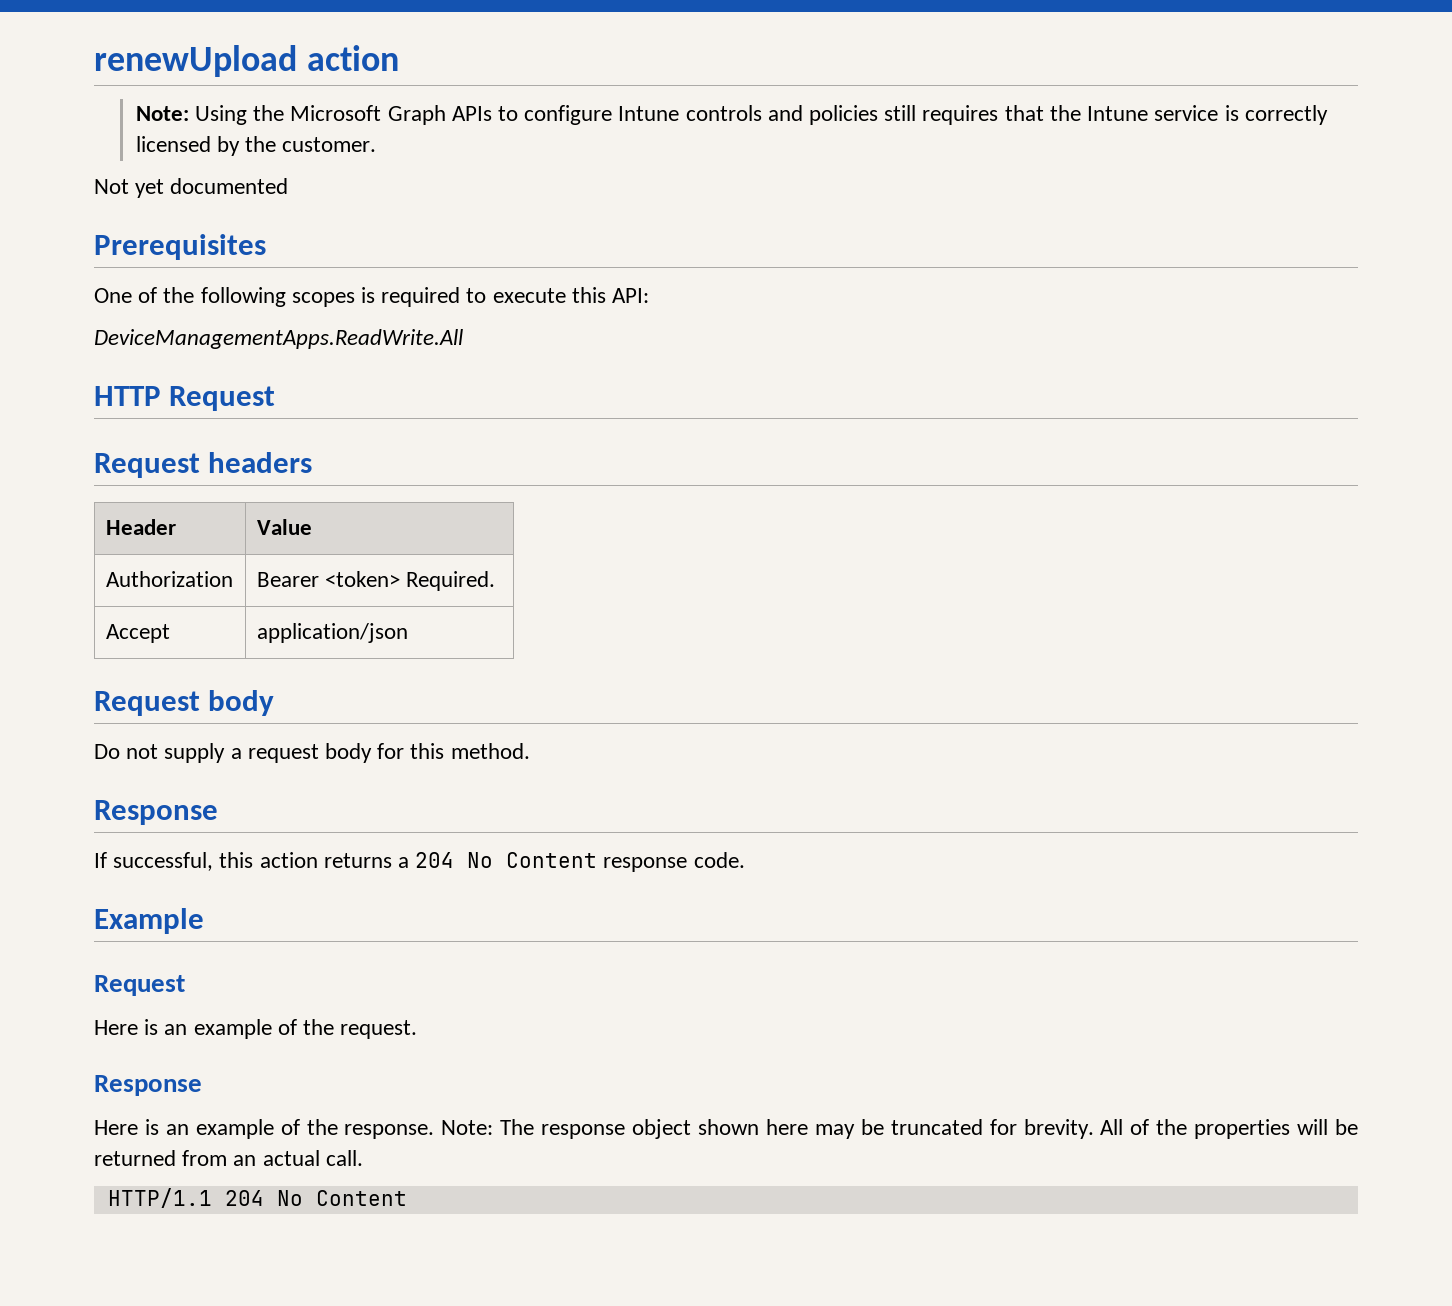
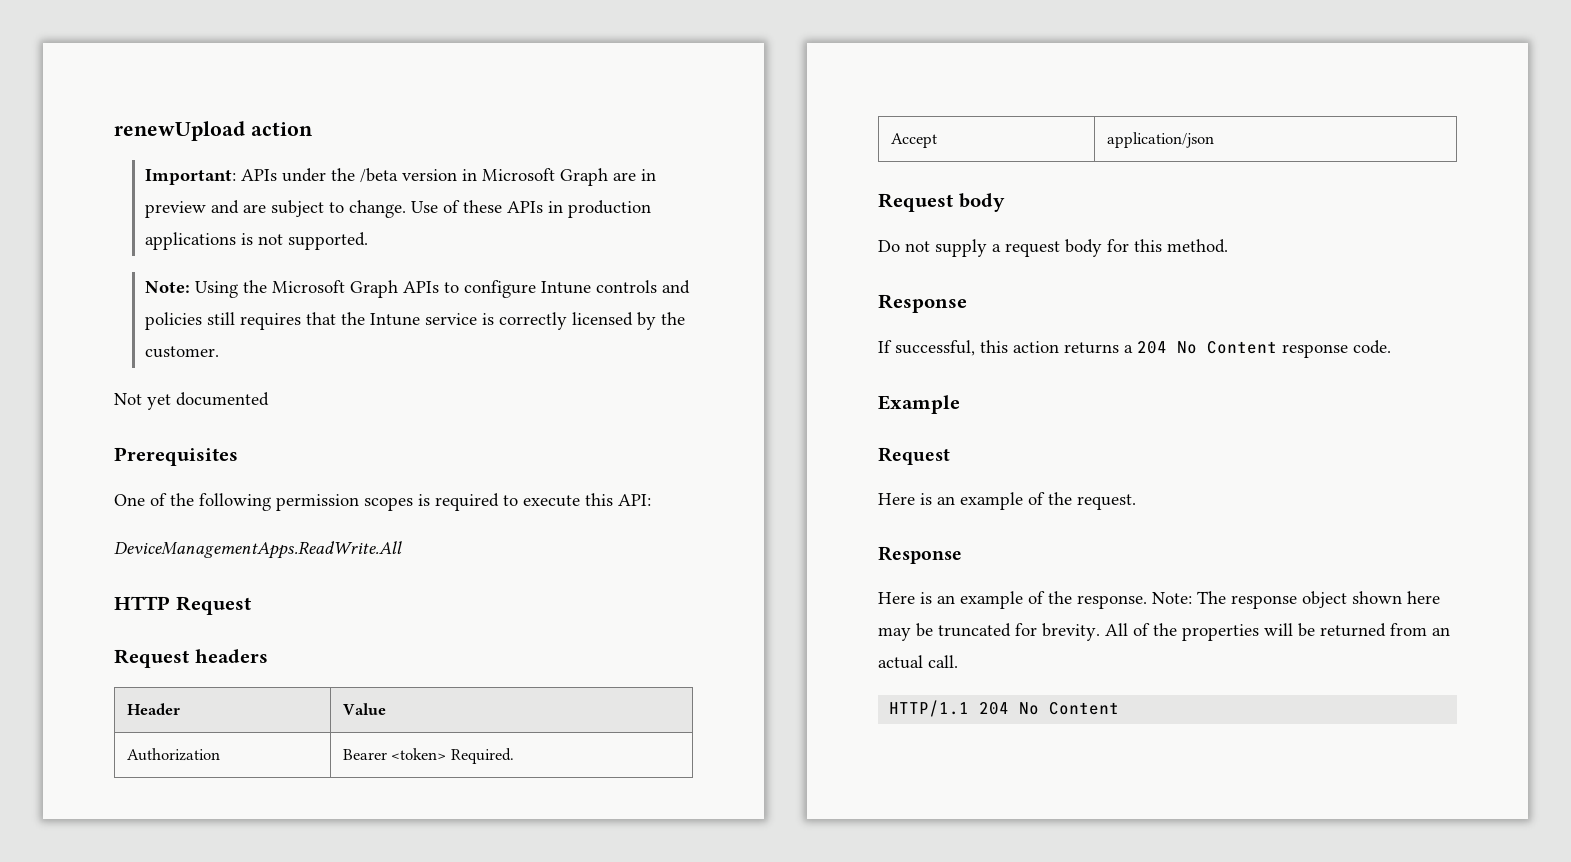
(399, 58) none -> [144,168,656,186] [144,200,651,218] [144,232,368,250] // Important: APIs under the /beta version in Microsoft Graph are in preview and are subject to change. Use of these APIs in production applications is not supported.
(286, 297) none -> [276,494,359,511] permission

